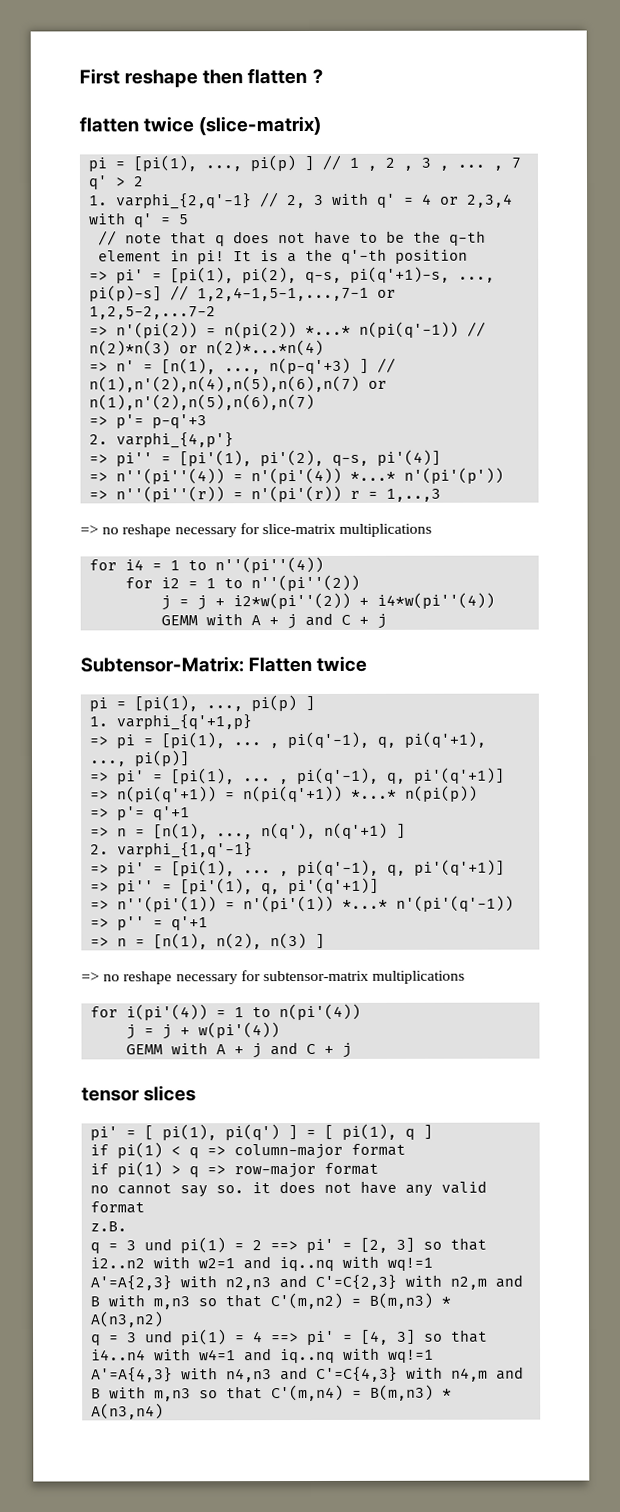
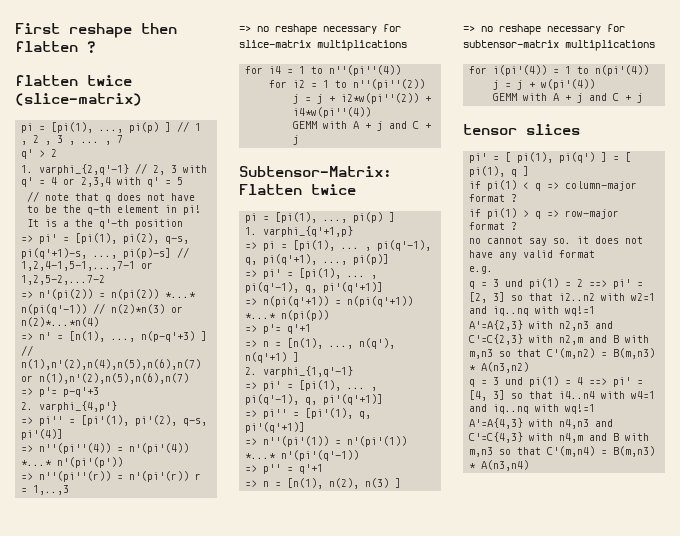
(407, 1149) none -> [511,194,518,202] ?
(380, 1168) none -> [511,222,518,230] ?
[90,1221,128,1232] z.B. -> [469,266,494,274] e.g.

